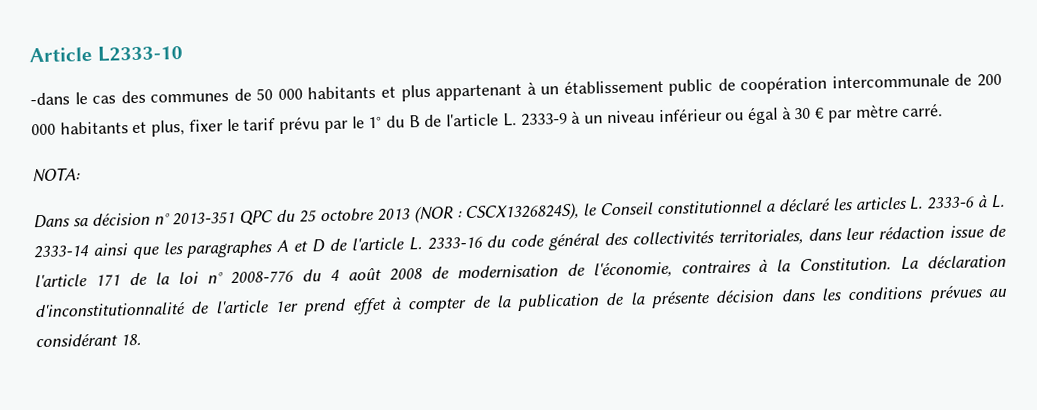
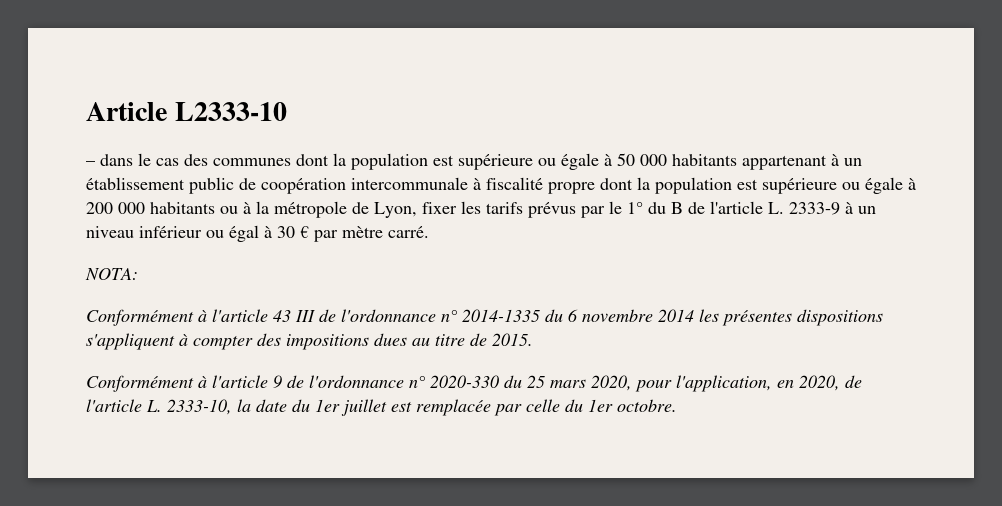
[30,92,70,106] -dans -> [86,154,133,166] – dans
[233,88,252,101] de -> [296,153,612,170] dont la population est supérieure ou égale à
[380,84,431,102] et plus -> (737, 160) none
[954,73,1002,87] [31,116,321,137] de 200 000 habitants et plus, fixer le tarif prévu -> [473,177,916,194] [86,201,576,218] à fiscalité propre dont la population est supérieure ou égale à 200 000 habitants ou à la métropole de Lyon, fixer les tarifs prévus
[33,194,1005,229] [33,224,1007,260] [34,254,1007,288] [34,285,1008,318] [35,333,141,348] Dans sa décision n° 2013-351 QPC du 25 octobre 2013 (NOR : CSCX1326824S), le Conseil constitutionnel a déclaré les articles L. 2333-6 à L. 2333-14 ainsi que les paragraphes A et D de l'article L. 2333-16 du code général des collectivités territoriales, dans leur rédaction issue de l'article 171 de la loi n° 2008-776 du 4 août 2008 de modernisation de l'économie, contraires à la Constitution. La déclaration d'inconstitutionnalité de l'article 1er prend effet à compter de la publication de la présente décision dans les conditions prévues au considérant 18. -> [86,309,883,326] [86,333,533,350] [86,375,862,392] [86,399,677,416] Conformément à l'article 43 III de l'ordonnance n° 2014-1335 du 6 novembre 2014 les présentes dispositions s'appliquent à compter des impositions dues au titre de 2015. // Conformément à l'article 9 de l'ordonnance n° 2020-330 du 25 mars 2020, pour l'application, en 2020, de l'article L. 2333-10, la date du 1er juillet est remplacée par celle du 1er octobre.

